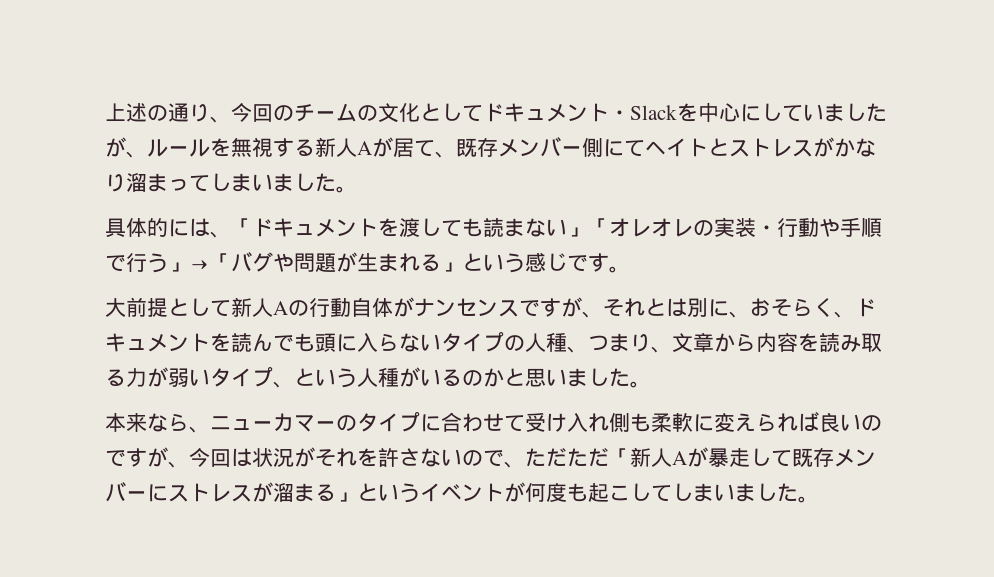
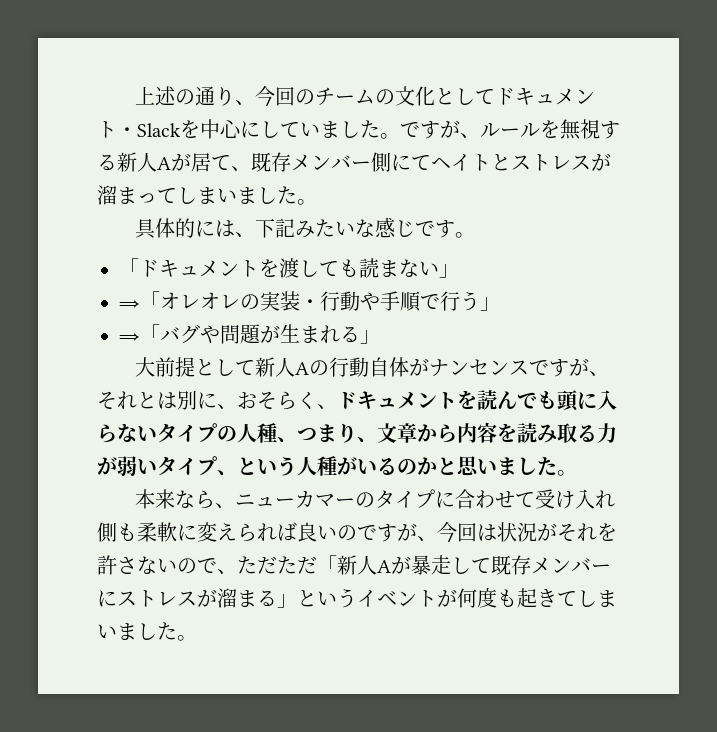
(887, 112) none -> [380,121,440,139] 。です
[834,138,876,157] [105,174,126,192] かなり -> (611, 162) none
(231, 234) none -> [255,217,476,238] 下記みたいな感じです。 //
(588, 232) none -> [119,300,140,309] // ⇒
[189,260,210,270] → -> [119,333,140,342] // ⇒
[462,252,630,273] という感じです。 -> (380, 337) none
[609,483,651,501] こし -> [537,589,557,607] き

